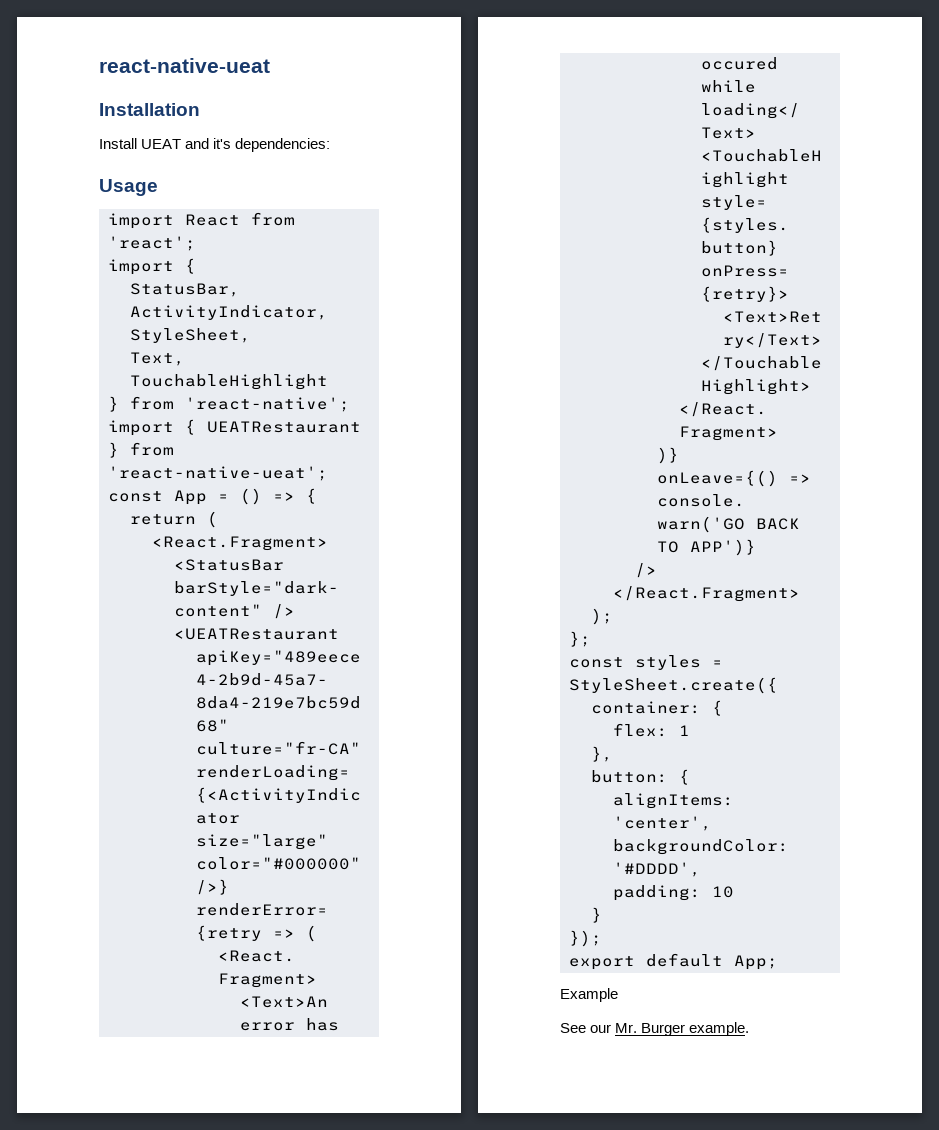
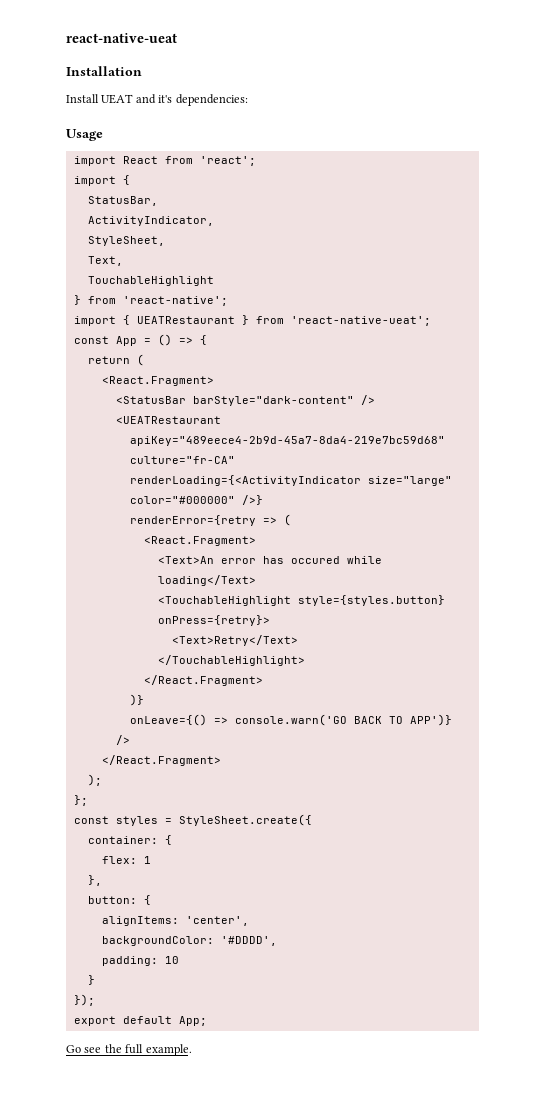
[560,988,618,1002] [560,1023,686,1036] Example // See our Mr. Burger -> [66,1044,144,1054] Go see the full

